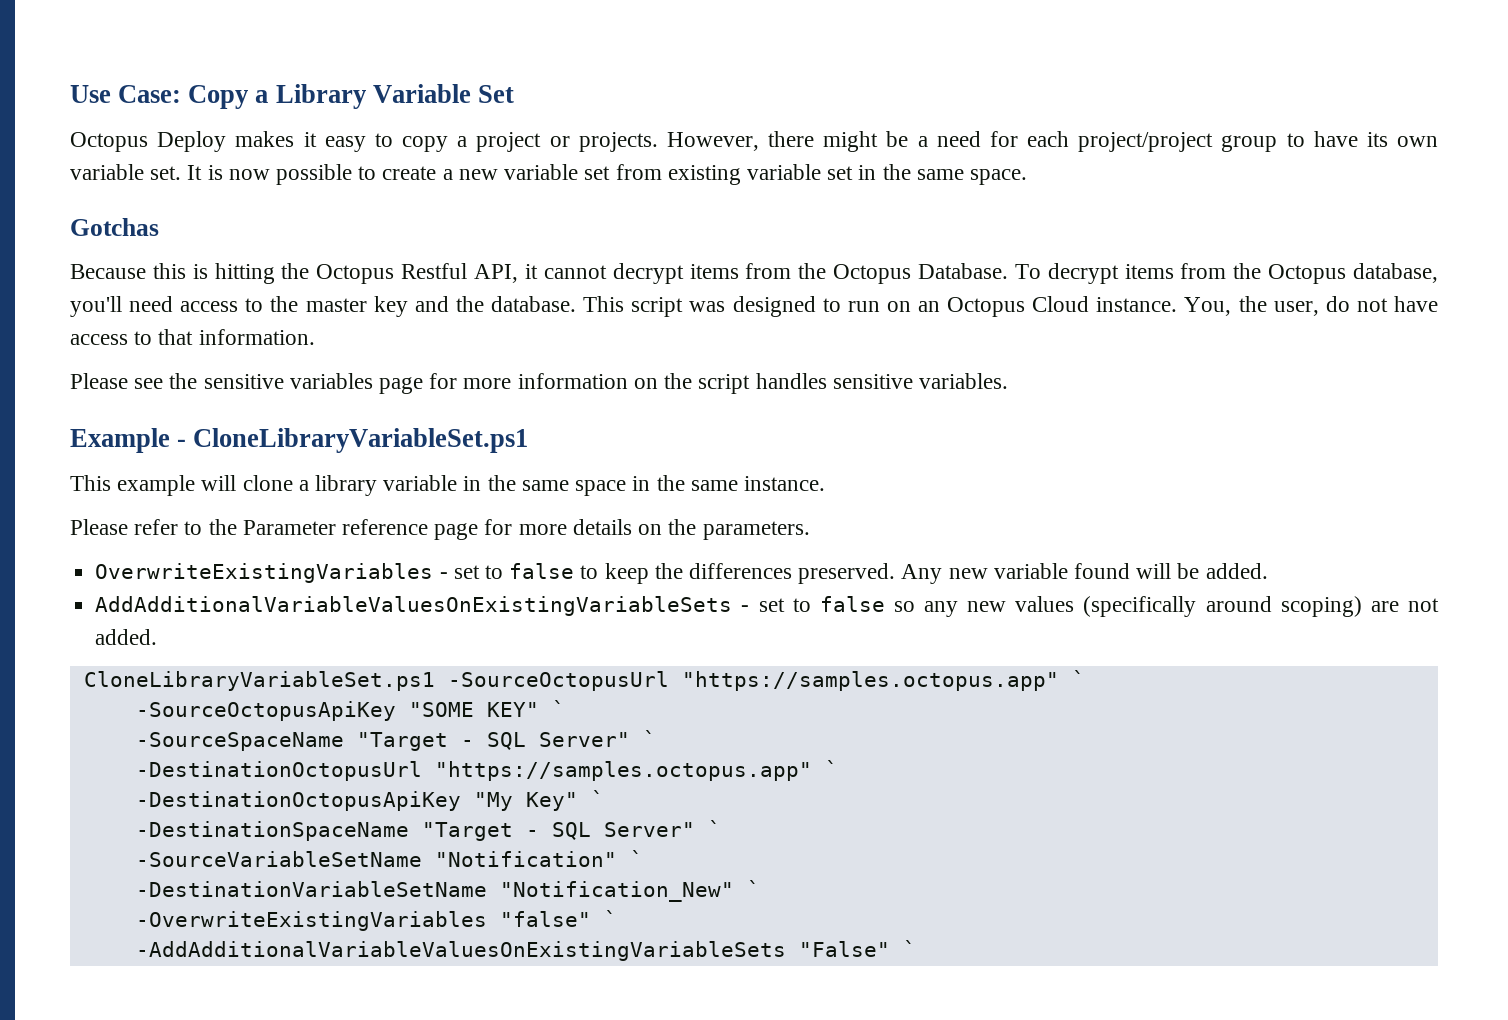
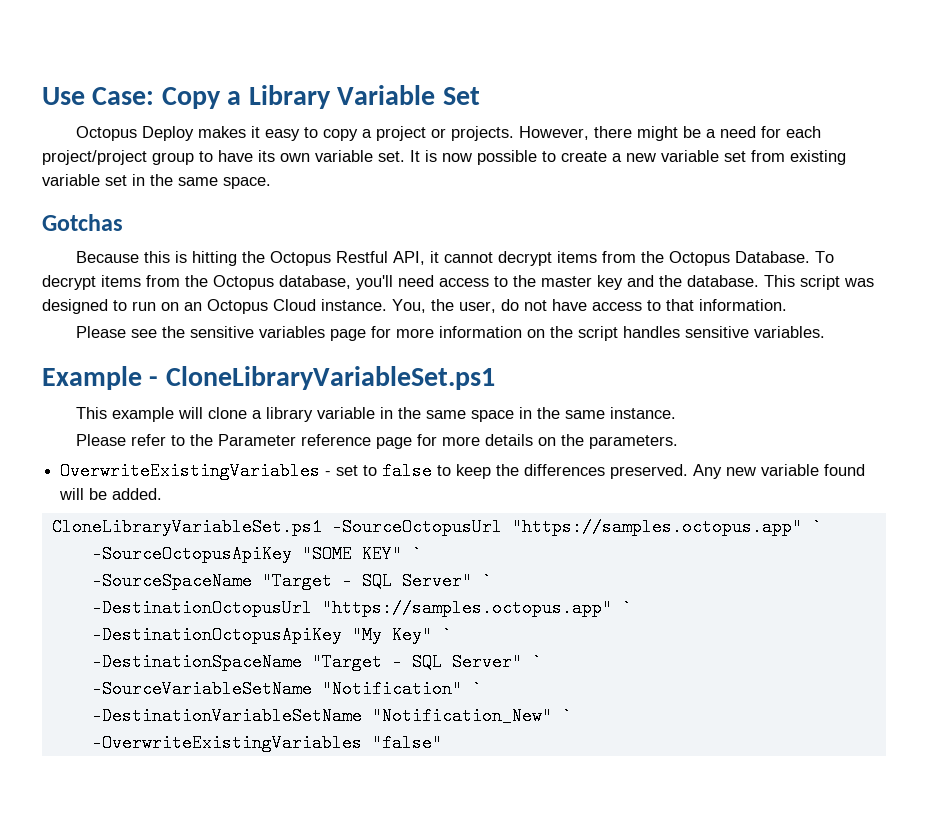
[95,596,1439,617] [95,629,158,645] // AddAdditionalVariableValuesOnExistingVariableSets - set to false so any new values (specifically around scoping) are not added. -> (163, 494) none
[603,910,617,927] [135,940,916,961] ` // -AddAdditionalVariableValuesOnExistingVariableSets "False" ` -> (442, 743) none

